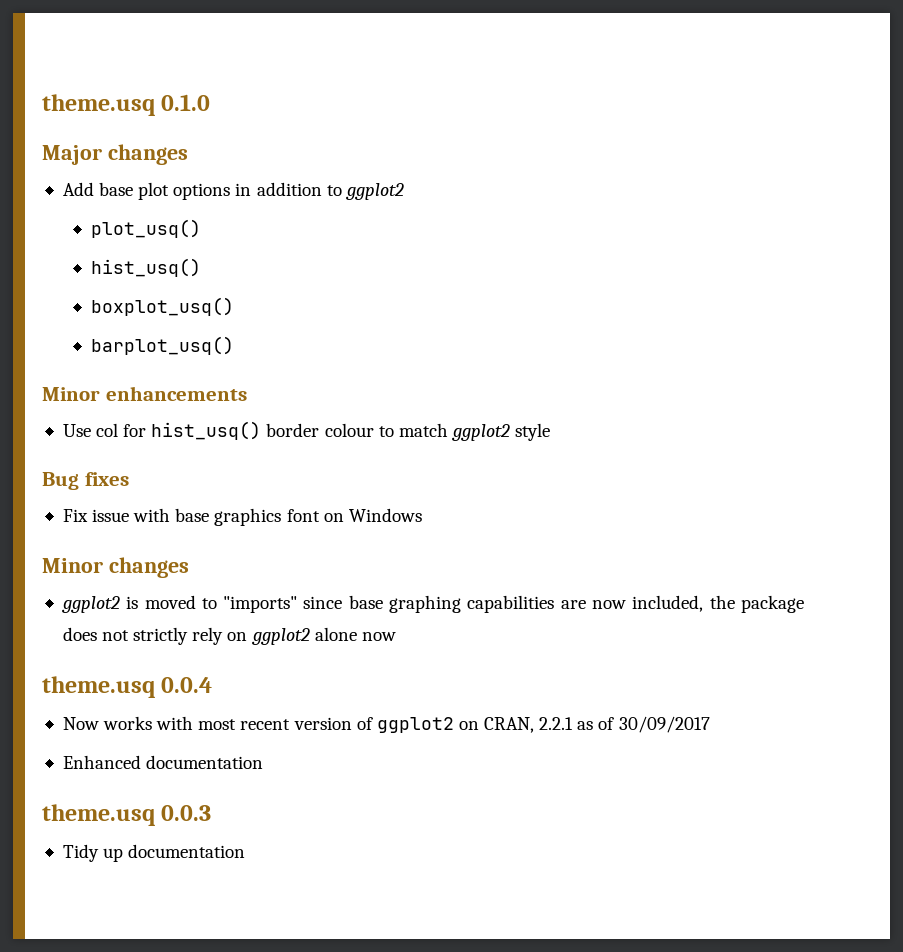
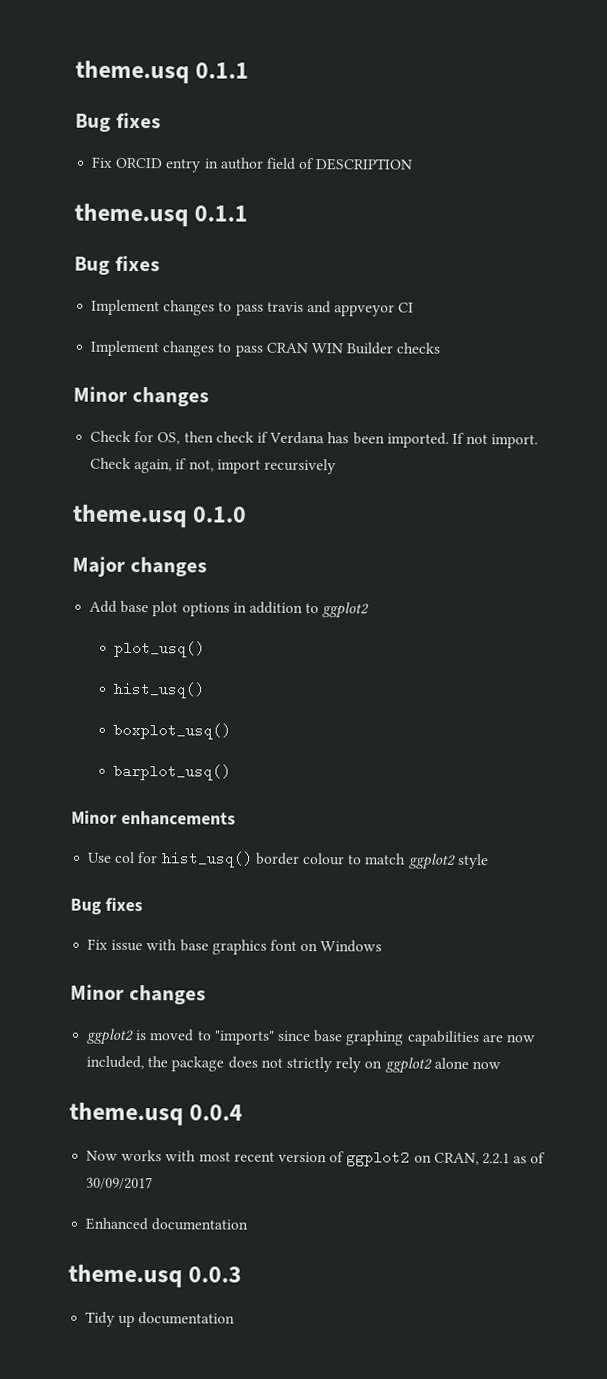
[42,94,155,116] theme.usq -> [75,60,250,84] [75,112,161,132] [92,156,414,173] [74,203,249,227] [74,255,160,275] [91,299,415,317] [90,340,441,357] [73,386,209,407] [90,430,539,449] [90,457,336,475] [72,504,188,528] theme.usq 0.1.1 // Bug fixes // Fix ORCID entry in author field of DESCRIPTION // theme.usq 0.1.1 // Bug fixes // Implement changes to pass travis and appveyor CI // Implement changes to pass CRAN WIN Builder checks // Minor changes // Check for OS, then check if Verdana has been imported. If not import. Check again, if not, import recursively // theme.usq

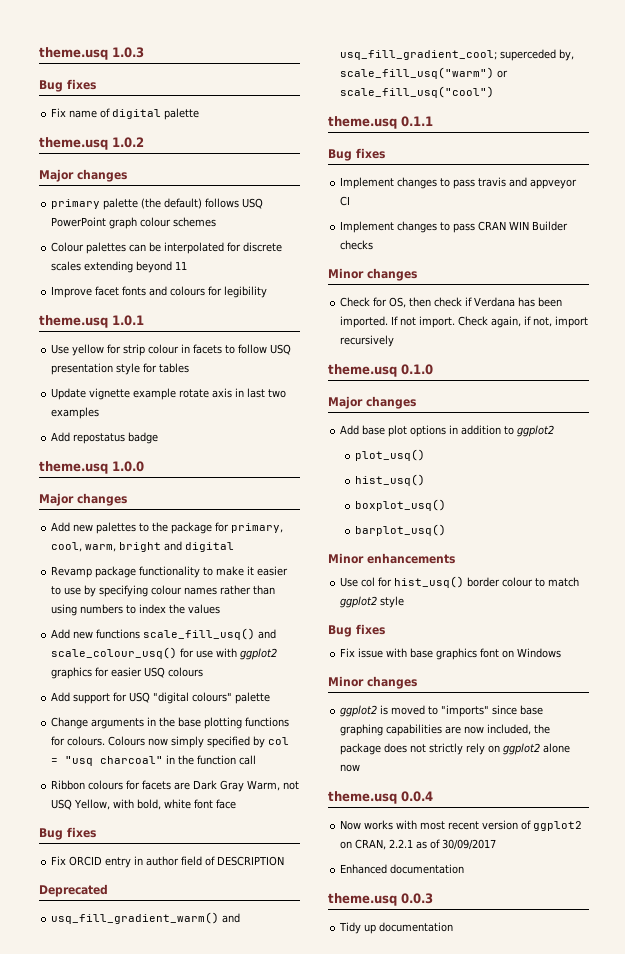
[75,60,250,84] theme.usq 0.1.1 -> [39,47,144,60] [39,79,96,92] [51,108,200,120] [39,137,144,150] [39,169,127,182] [51,198,264,210] [51,217,217,229] [51,242,283,254] [51,261,188,273] [51,286,268,298] [39,315,144,328] [51,344,292,356] [51,363,190,375] [51,388,287,400] [51,407,100,419] [51,432,159,444] [39,461,144,474] [39,493,127,506] [51,522,284,534] [51,541,235,552] [51,566,289,578] [51,585,276,597] [51,604,221,616] [51,628,277,640] [51,647,278,660] [51,667,204,679] [51,692,271,704] [51,717,290,729] [51,736,290,748] [51,755,257,766] [51,780,300,792] [51,799,237,810] theme.usq 1.0.3 // Bug fixes // Fix name of digital palette // theme.usq 1.0.2 // Major changes // primary palette (the default) follows USQ PowerPoint graph colour schemes // Colour palettes can be interpolated for discrete scales extending beyond 11 // Improve facet fonts and colours for legibility // theme.usq 1.0.1 // Use yellow for strip colour in facets to follow USQ presentation style for tables // Update vignette example rotate axis in last two examples // Add repostatus badge // theme.usq 1.0.0 // Major changes // Add new palettes to the package for primary, cool, warm, bright and digital // Revamp package functionality to make it easier to use by specifying colour names rather than using numbers to index the values // Add new functions scale_fill_usq() and scale_colour_usq() for use with ggplot2 graphics for easier USQ colours // Add support for USQ "digital colours" palette // Change arguments in the base plotting functions for colours. Colours now simply specified by col = "usq charcoal" in the function call // Ribbon colours for facets are Dark Gray Warm, not USQ Yellow, with bold, white font face
(414, 164) none -> [39,884,108,897] [51,912,241,924] [340,49,575,61] [340,67,509,79] [340,86,495,98] // Deprecated // usq_fill_gradient_warm() and usq_fill_gradient_cool; superceded by, scale_fill_usq("warm") or scale_fill_usq("cool")

